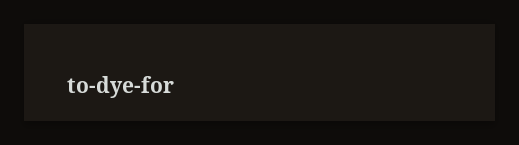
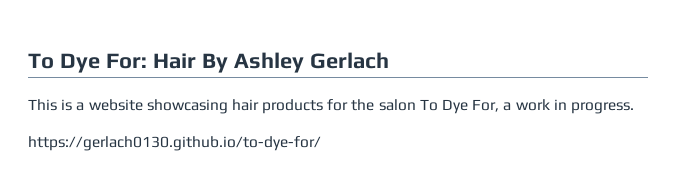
[67,76,174,98] to-dye-for -> [28,52,389,73] [28,99,634,114] [28,136,321,151] To Dye For: Hair By Ashley Gerlach // This is a website showcasing hair products for the salon To Dye For, a work in progress. // https://gerlach0130.github.io/to-dye-for/

